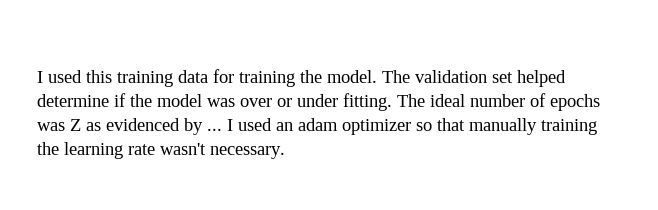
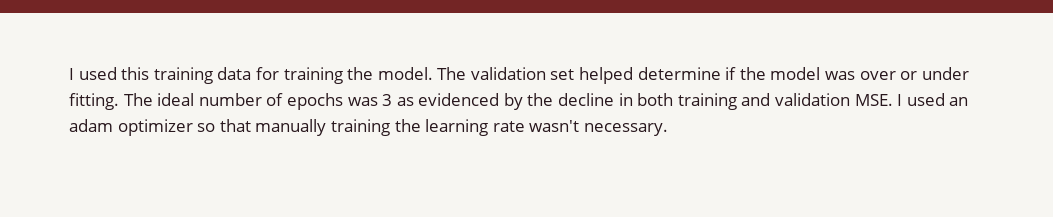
[70,119,81,131] Z -> [382,94,393,106] 3
[207,128,222,131] ... -> [527,93,893,110] the decline in both training and validation MSE.

